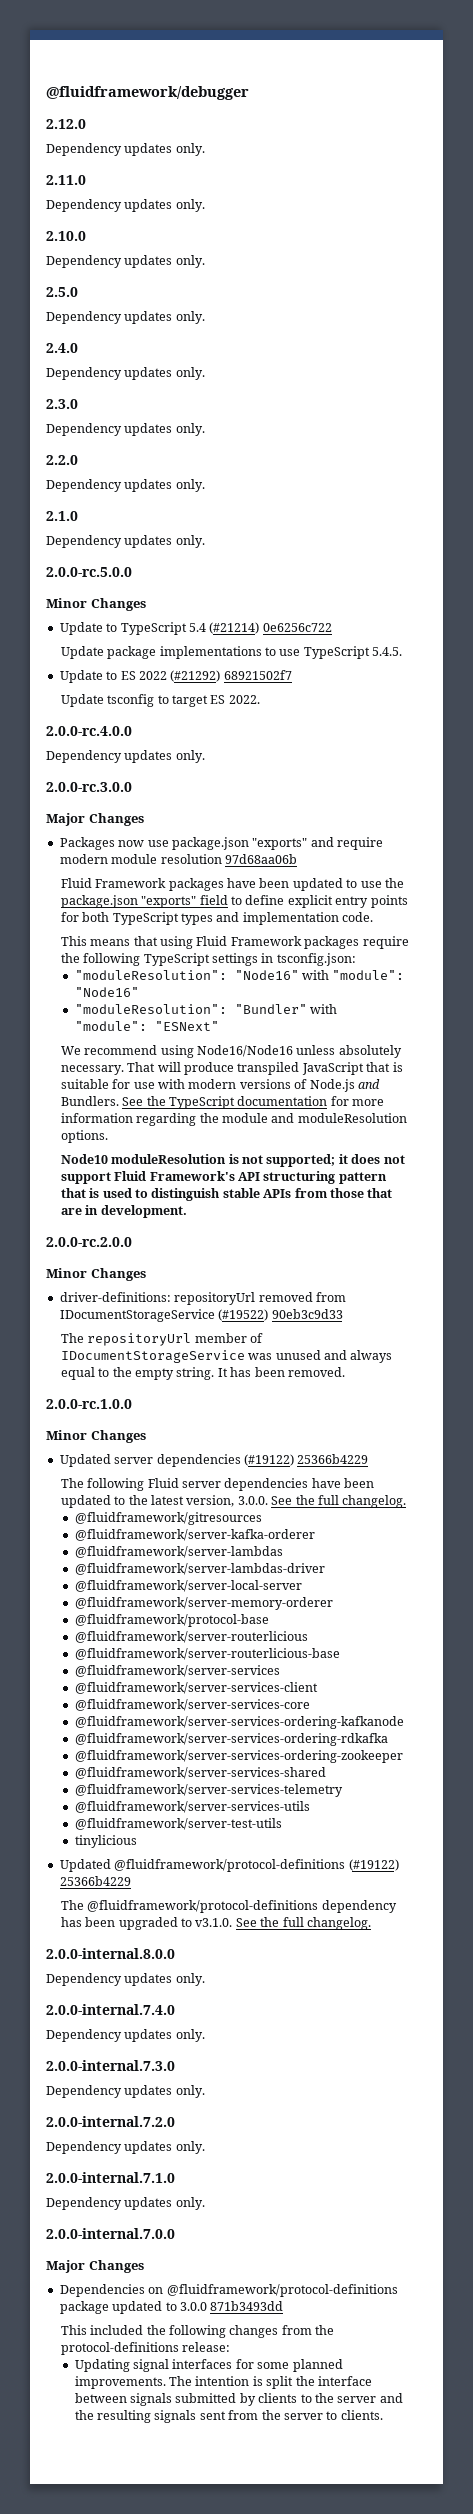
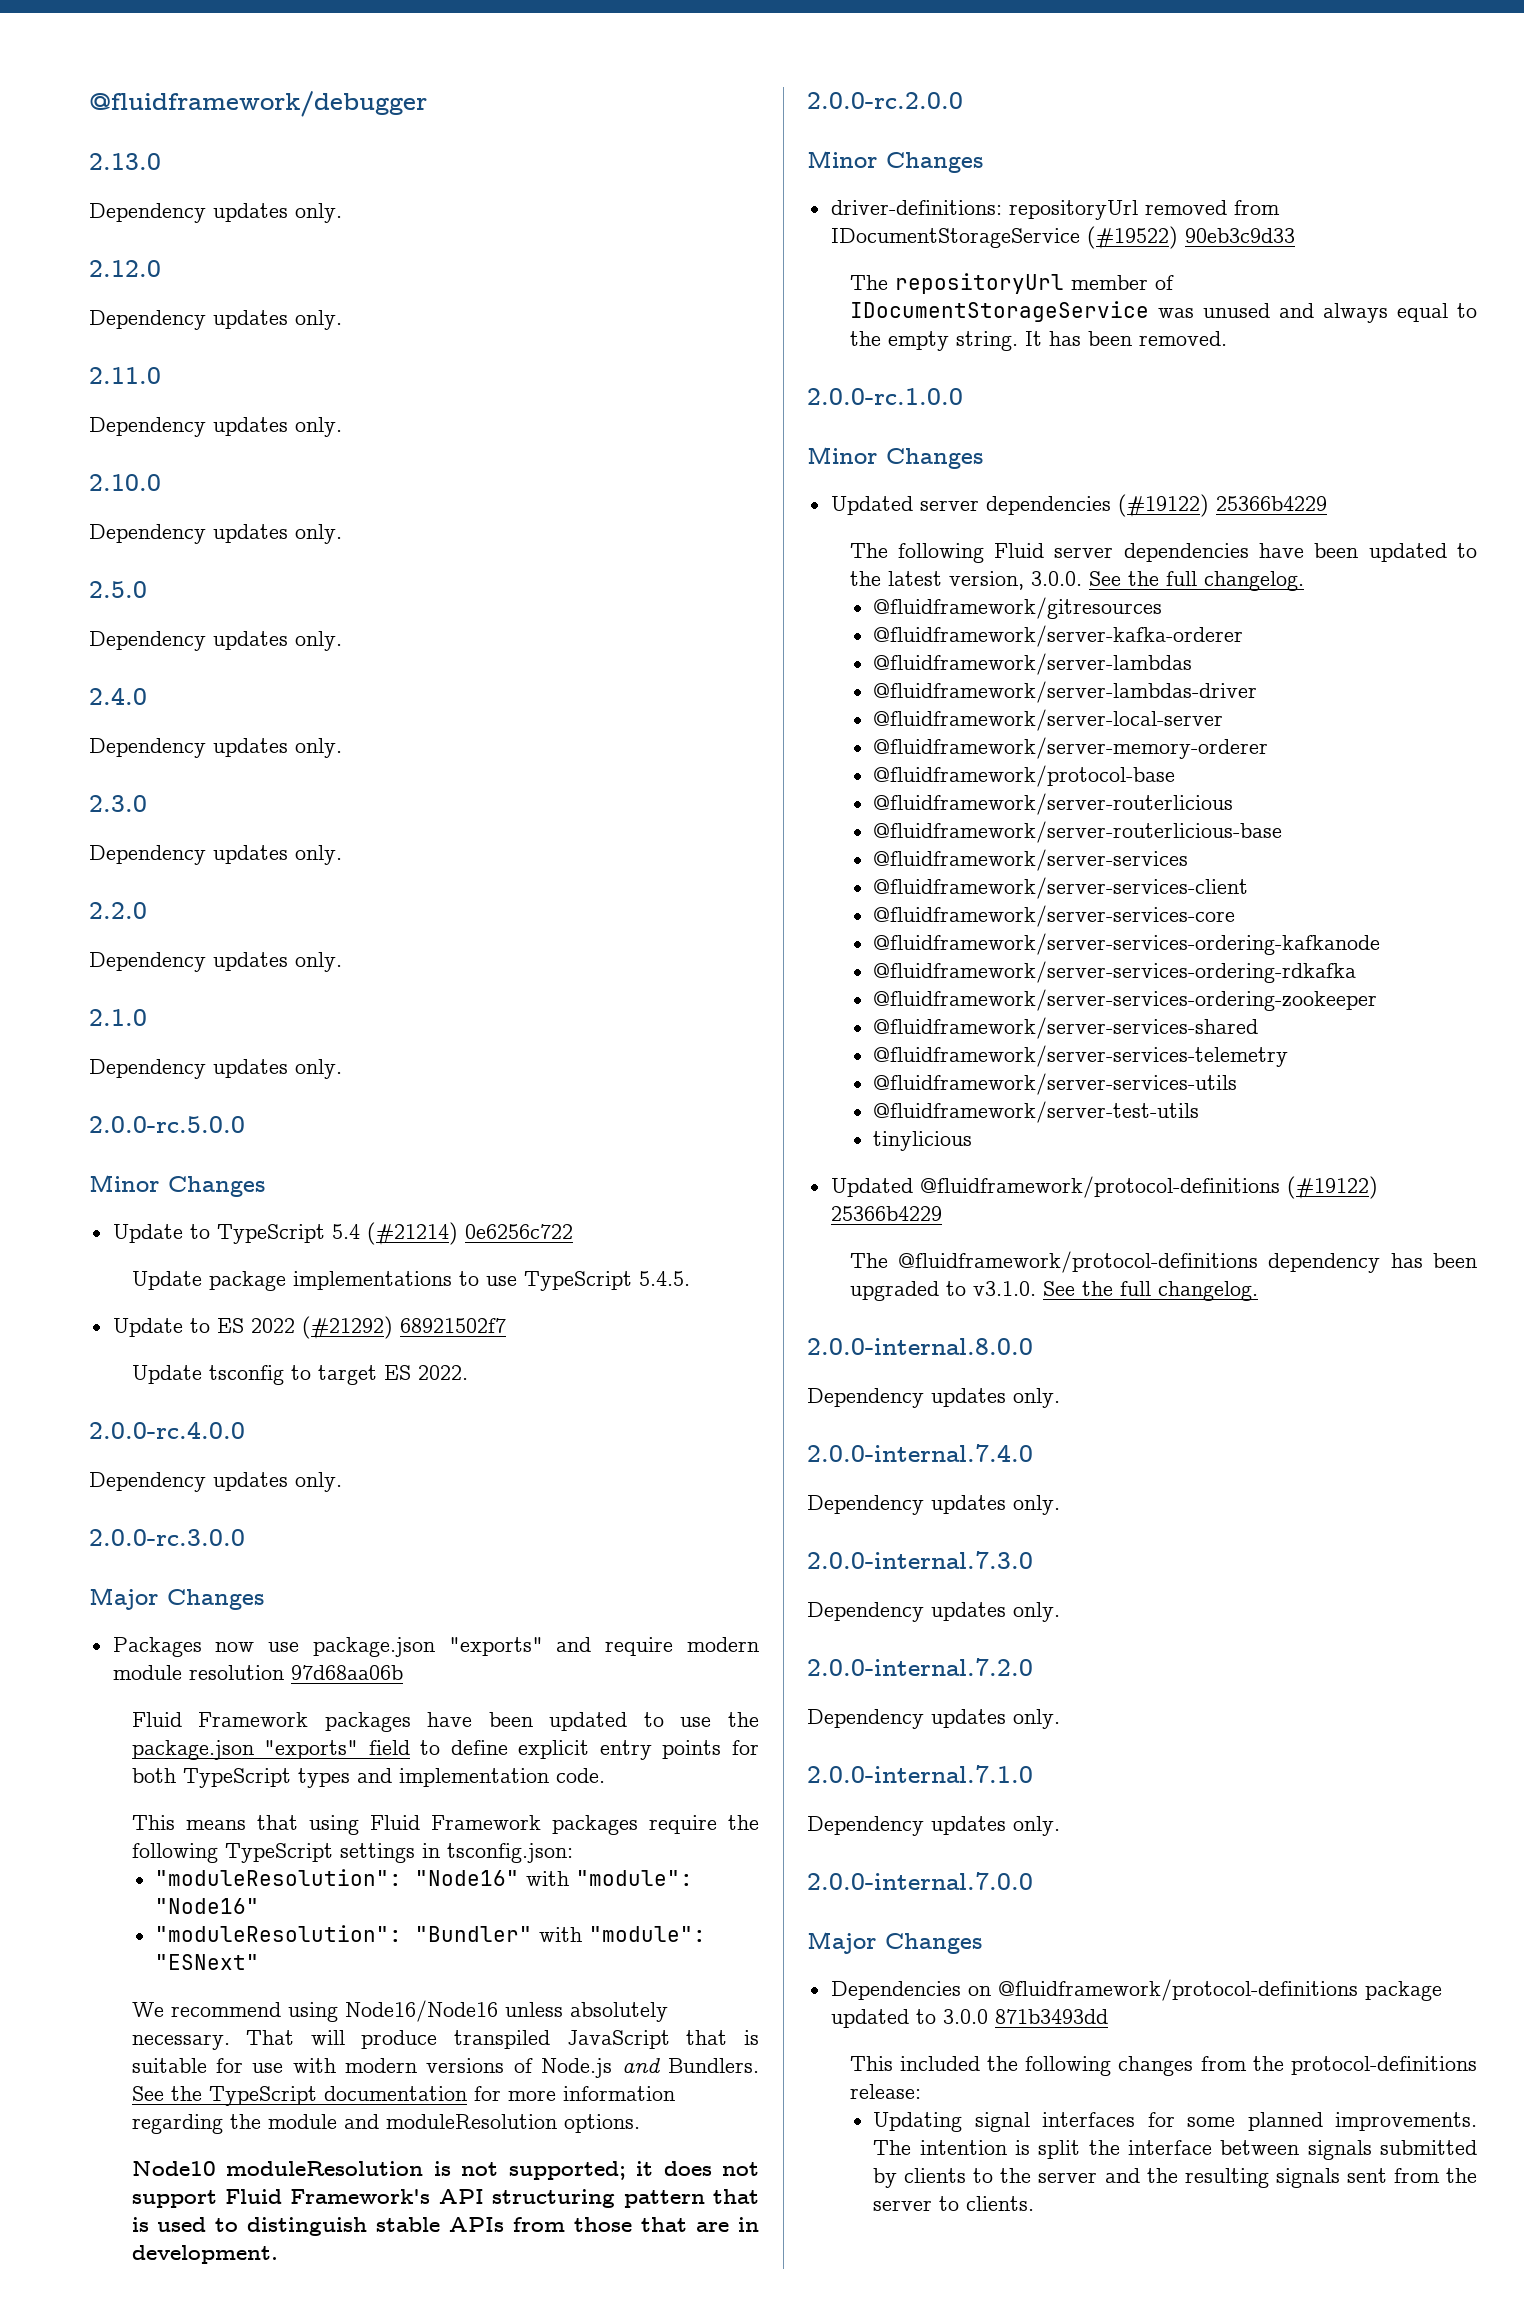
(249, 93) none -> [89,153,161,170] [89,203,342,223] // 2.13.0 // Dependency updates only.

